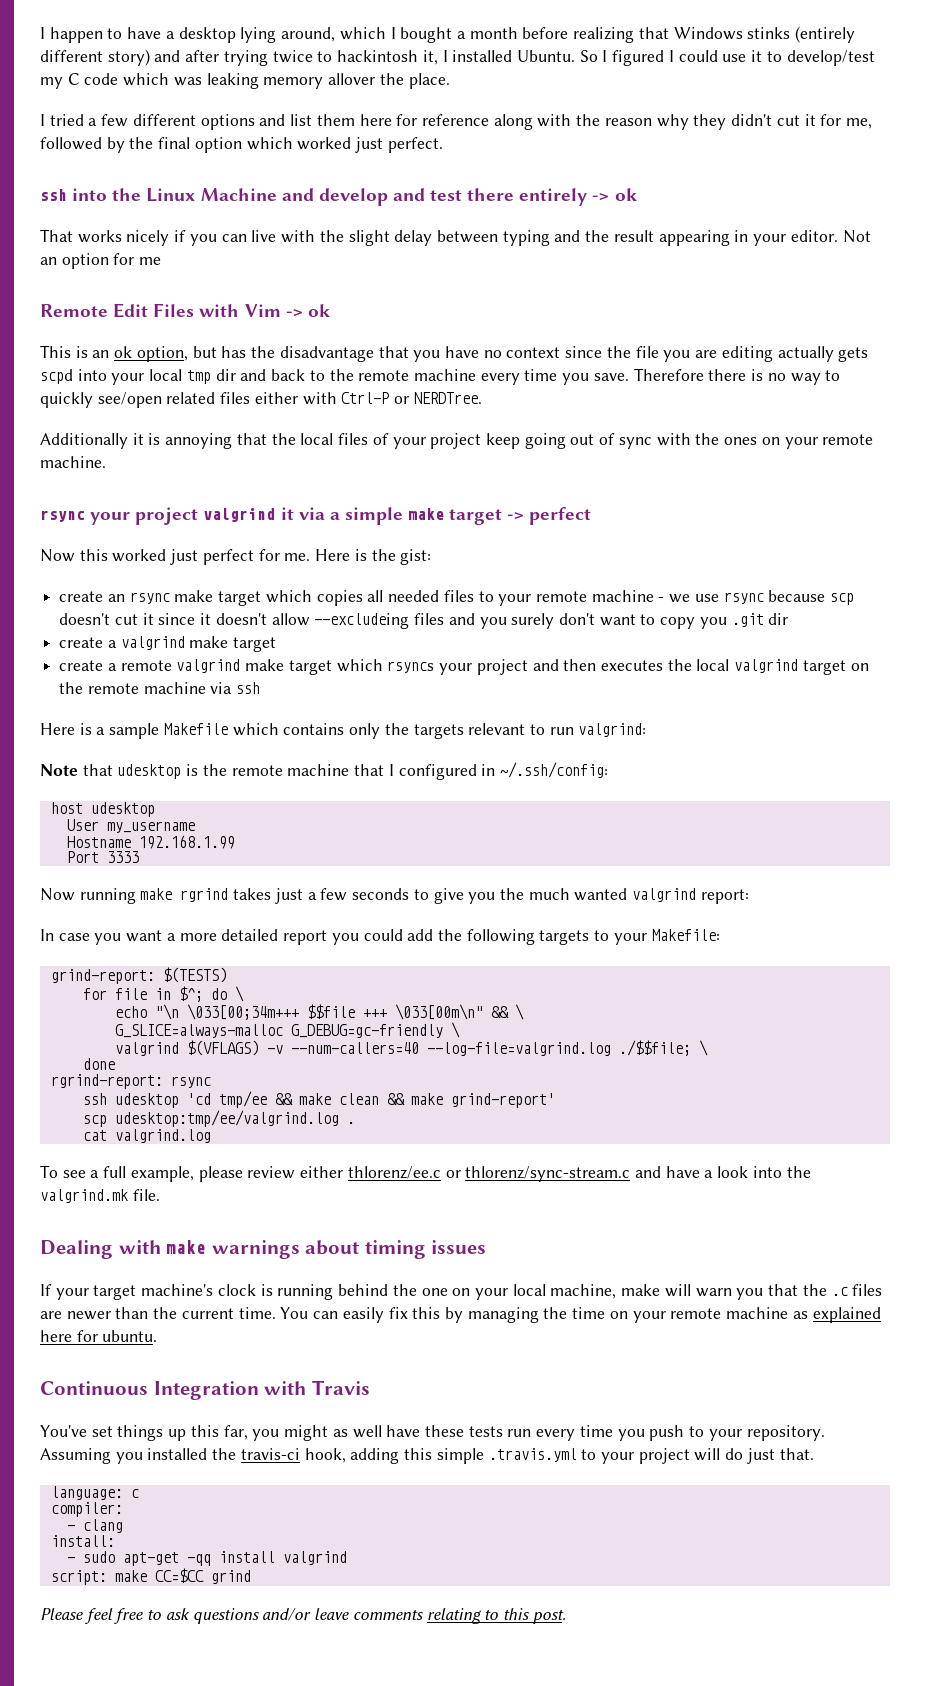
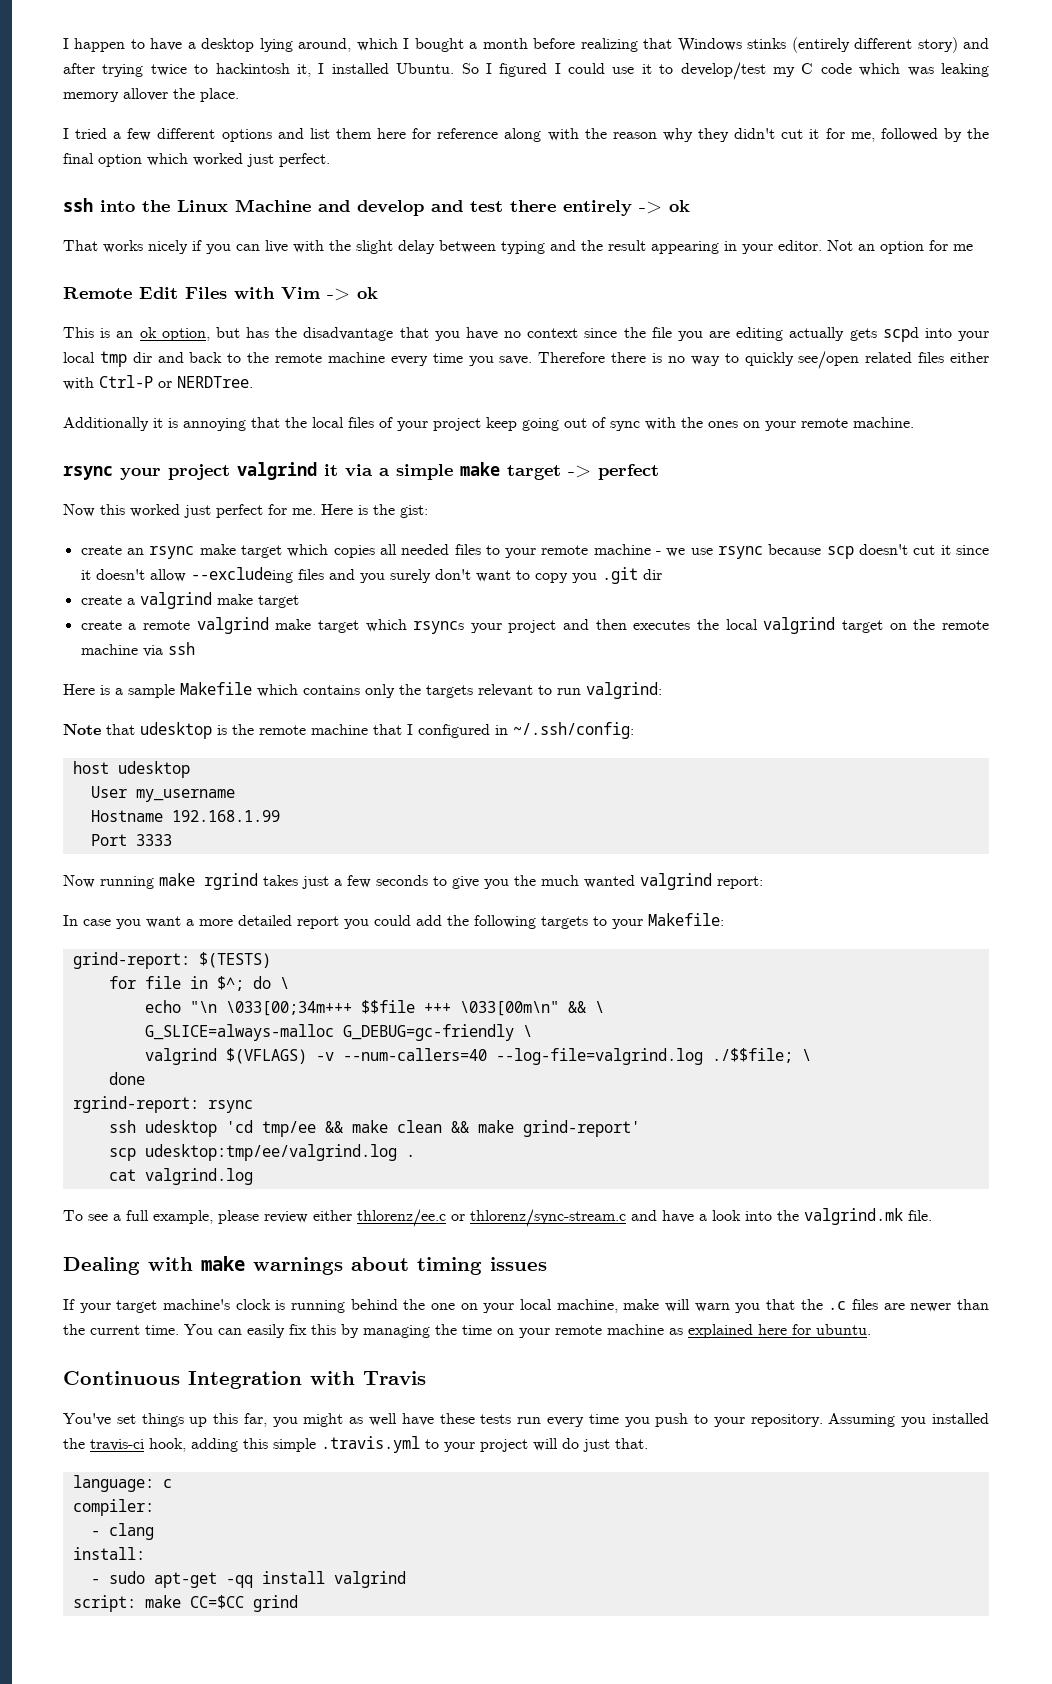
[40,1608,566,1624] // Please feel free to ask questions and/or leave comments relating to this post. -> (298, 1603) none

